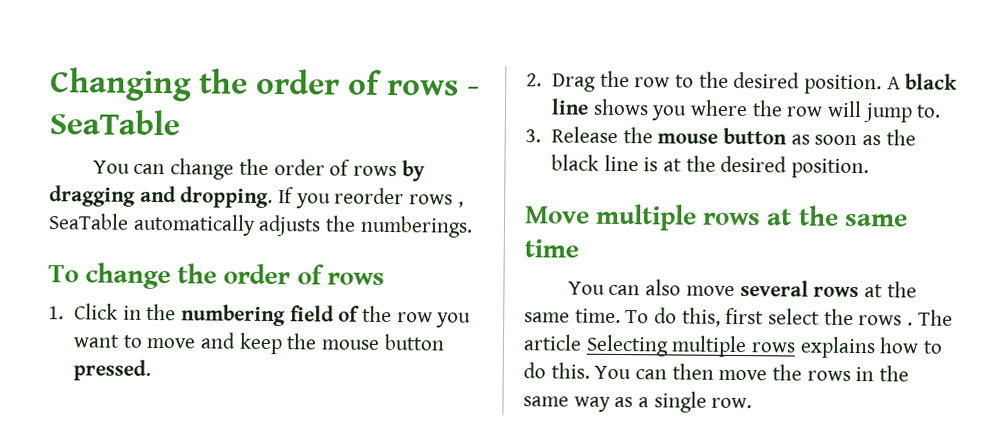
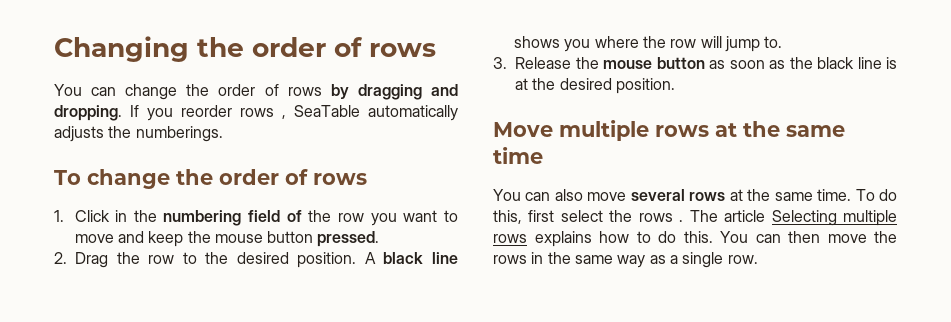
[467,86,480,96] [49,109,180,136] - SeaTable -> (436, 50) none

